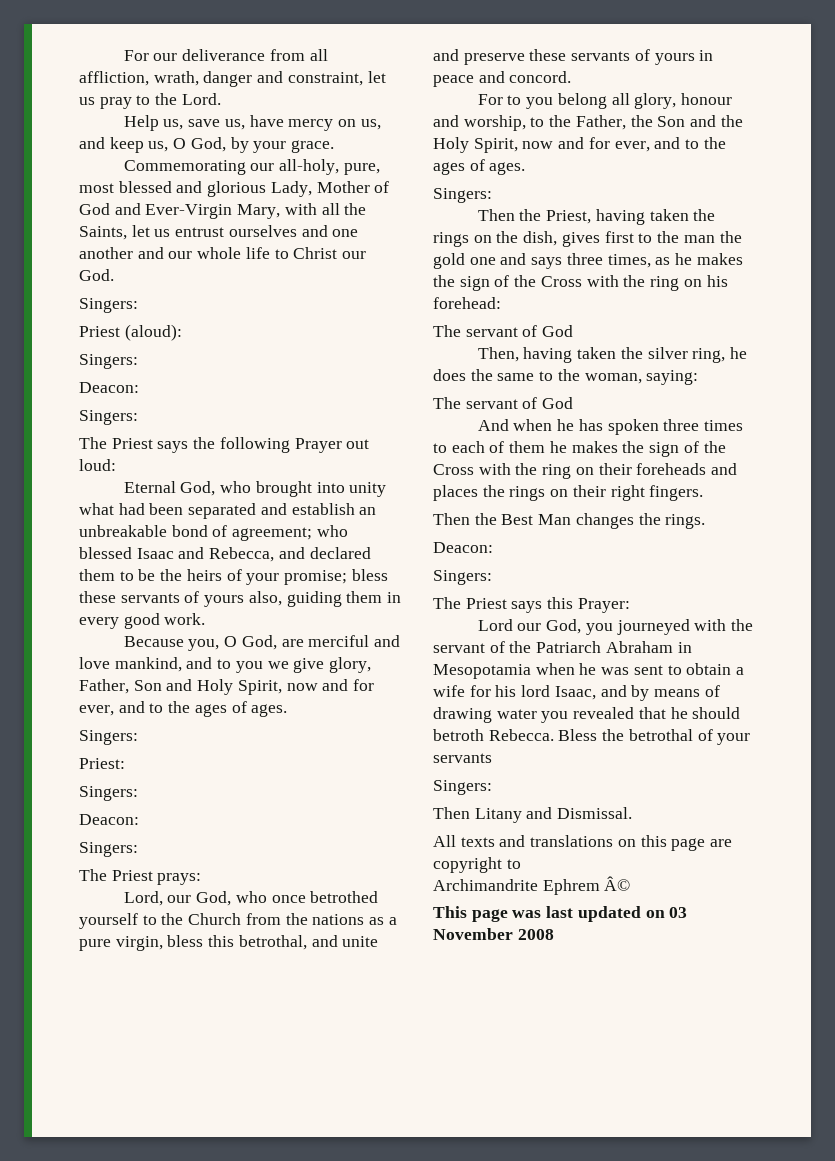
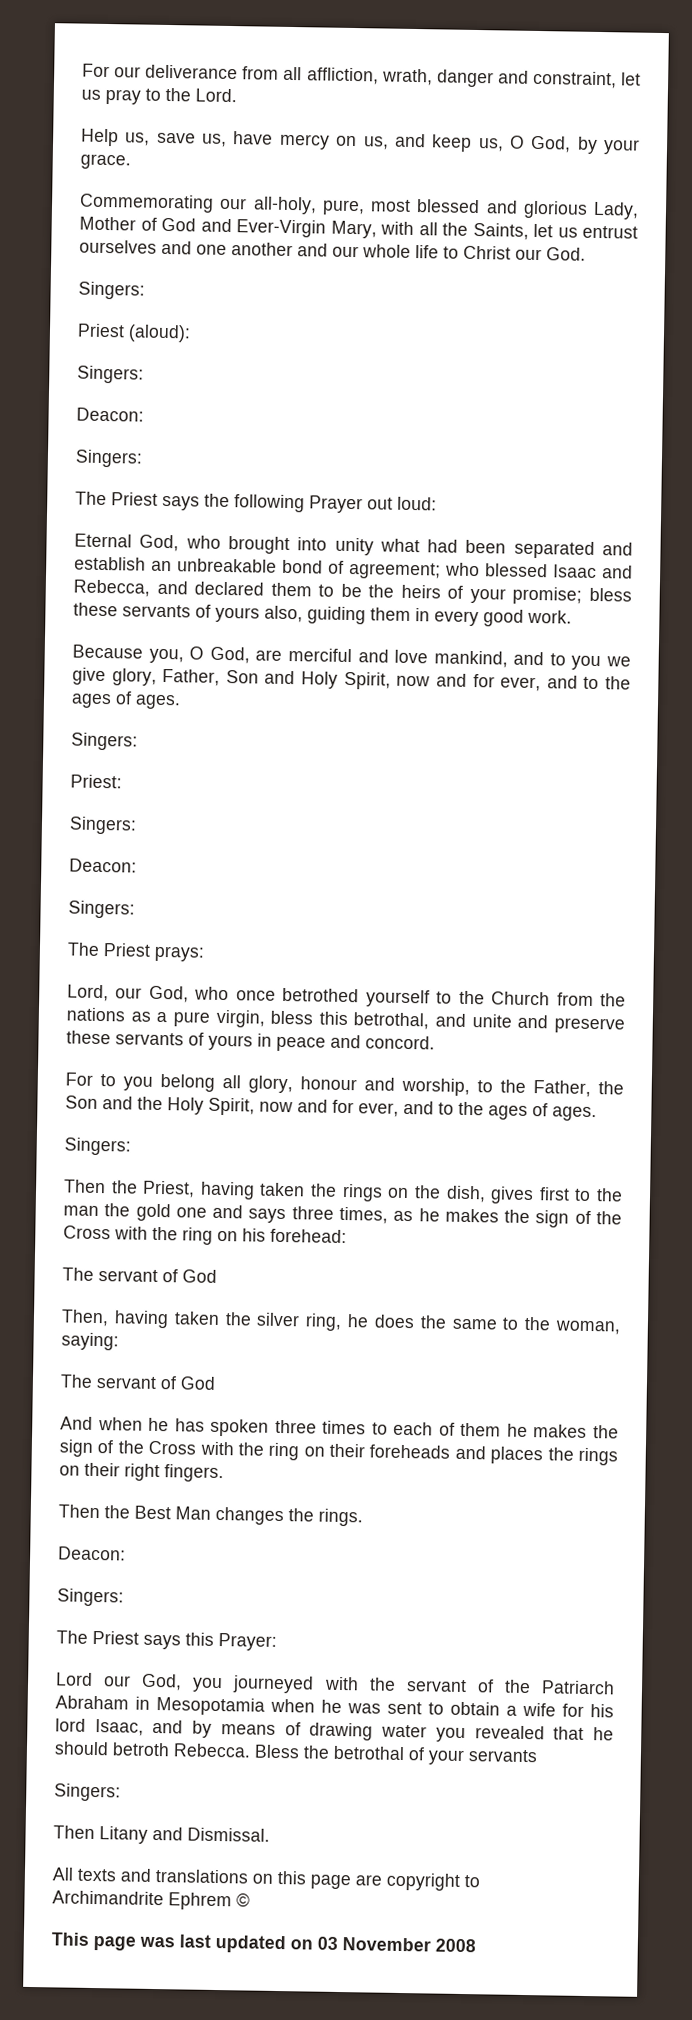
[604,876,631,891] Â© -> [236,1892,250,1908] ©

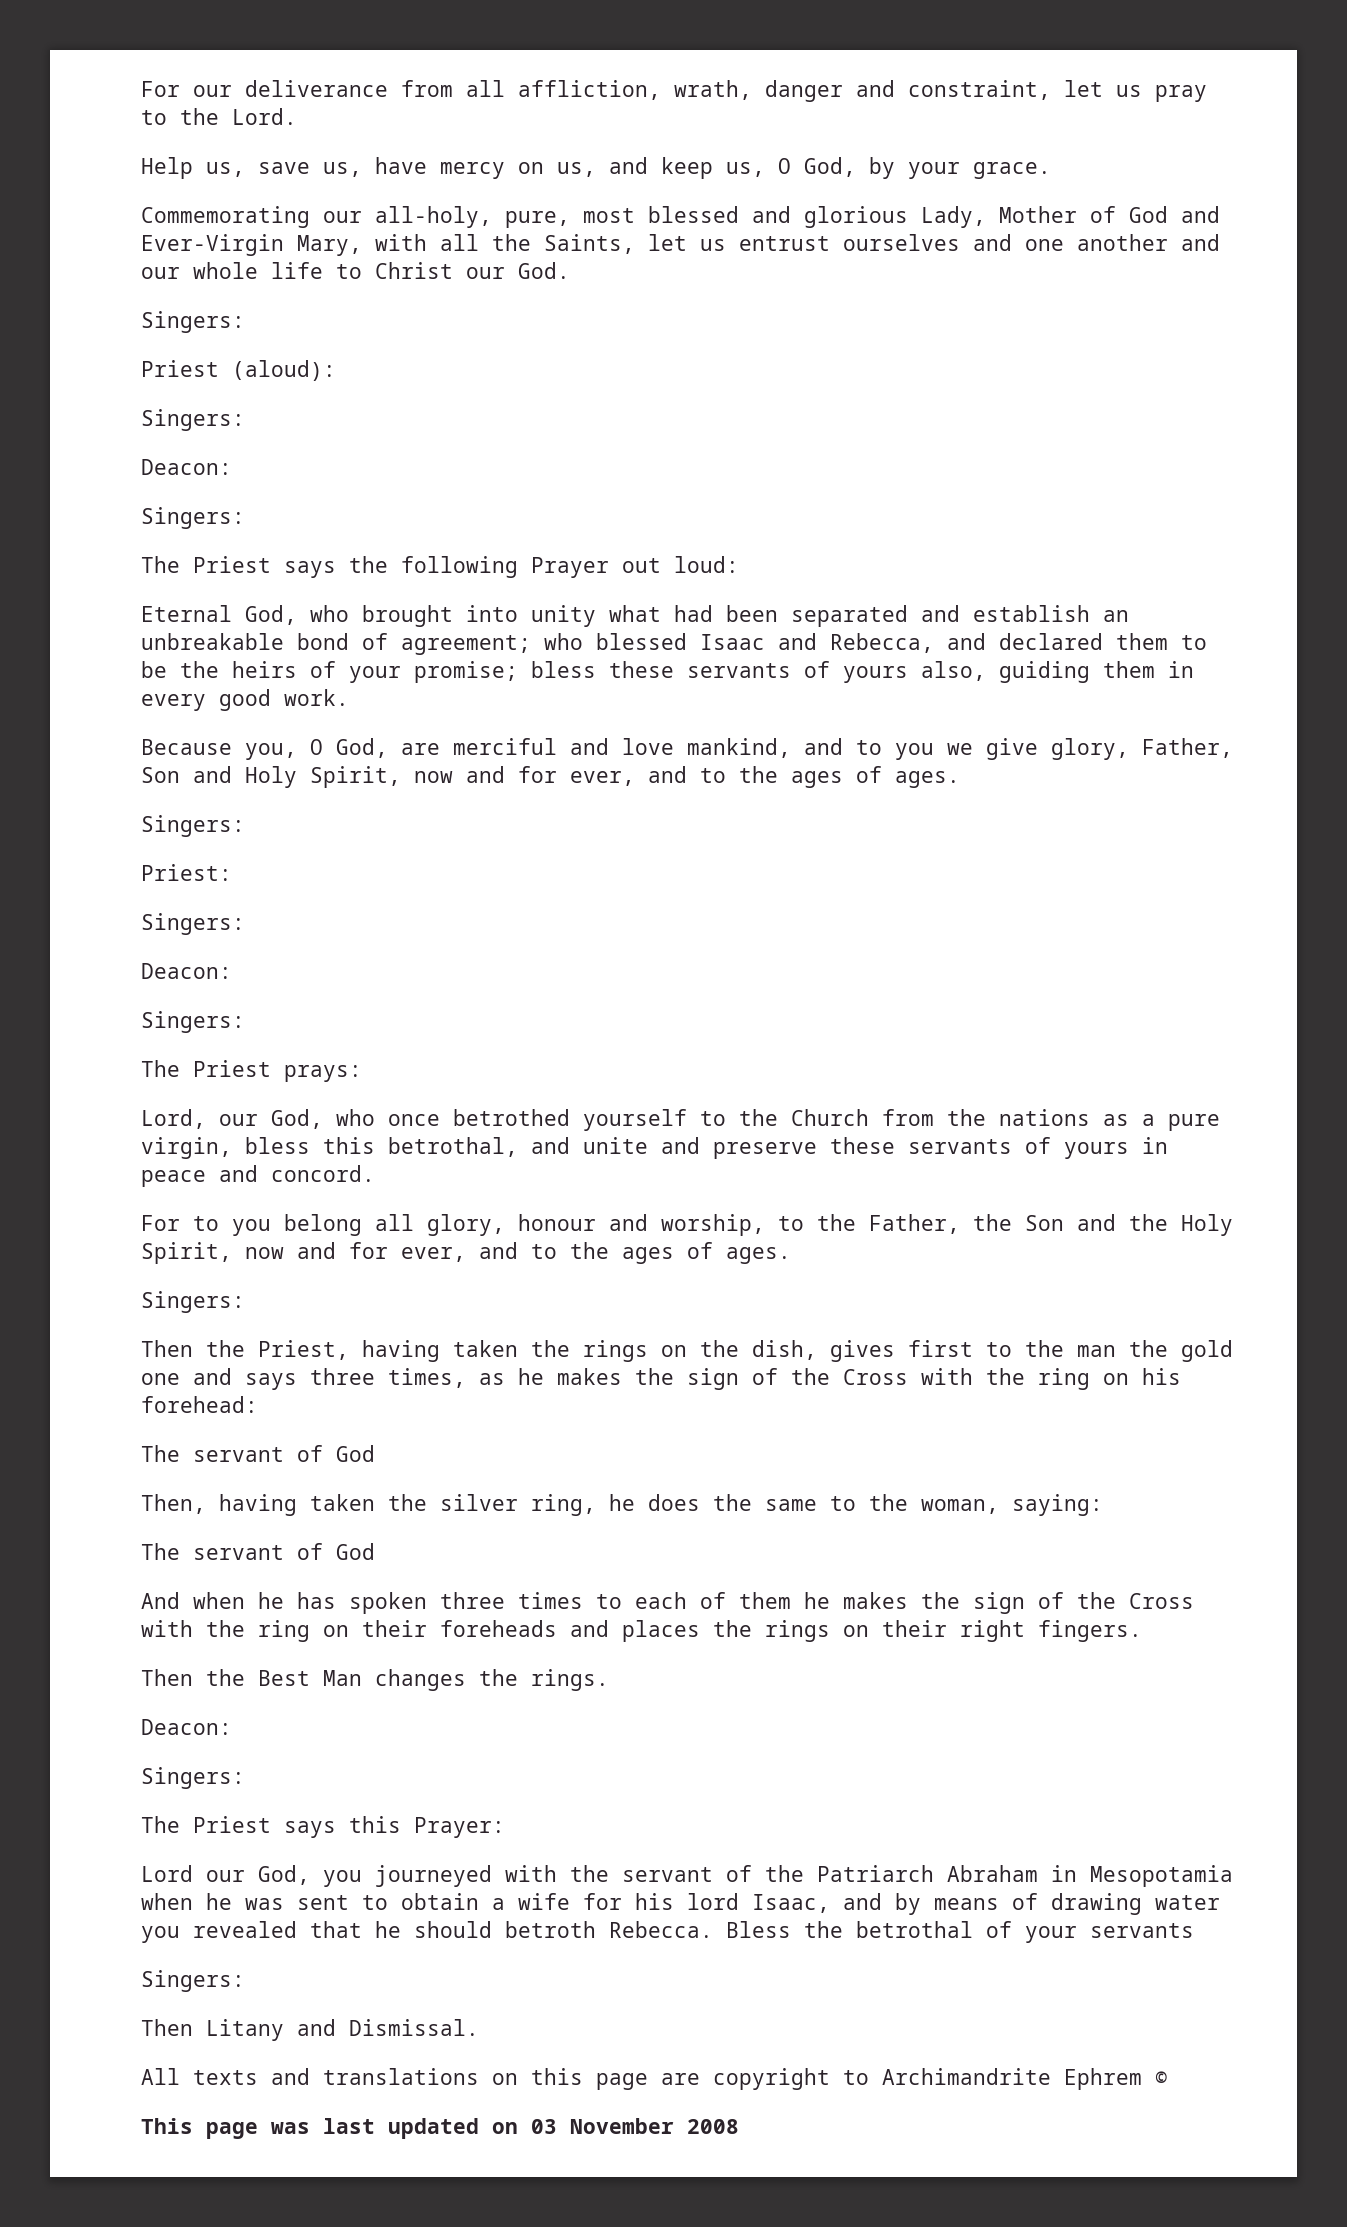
(480, 1881) // -> (869, 2077) none

